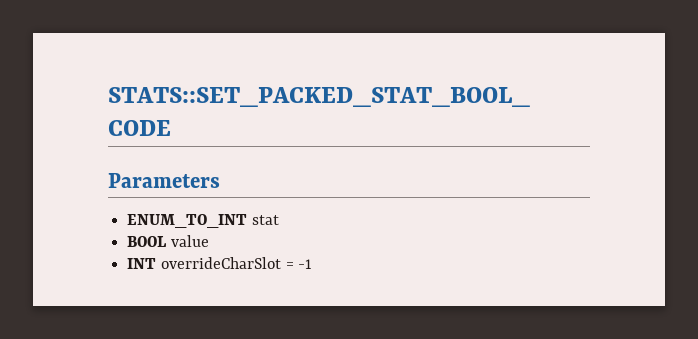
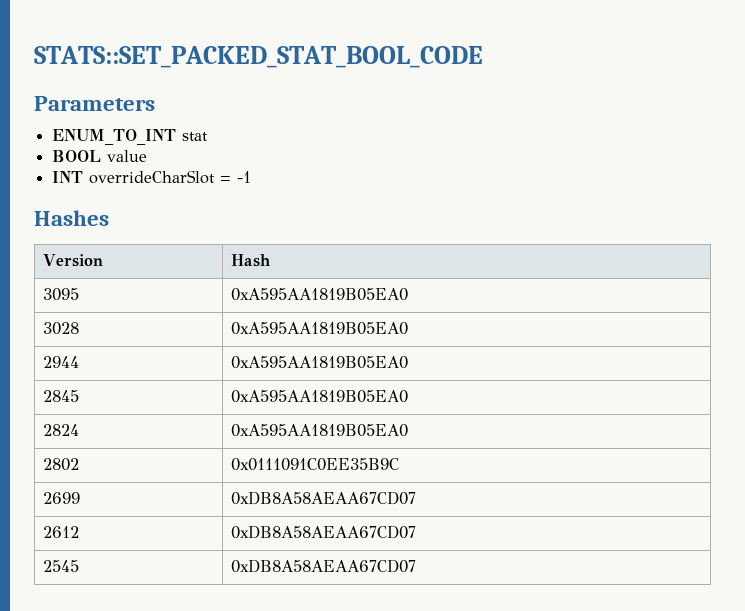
(313, 264) none -> [34,210,109,226] [42,254,103,267] [230,254,271,267] [42,288,79,301] [230,288,408,301] [42,322,79,335] [230,322,408,335] [42,356,79,368] [230,356,408,369] [42,390,79,402] [230,390,408,403] [42,424,79,436] [230,424,408,437] [42,458,79,471] [230,458,399,471] [42,492,80,504] [230,491,416,505] [42,526,79,538] [230,525,416,539] [42,560,79,572] [230,559,416,573] // Hashes // Version | Hash // 3095 | 0xA595AA1819B05EA0 // 3028 | 0xA595AA1819B05EA0 // 2944 | 0xA595AA1819B05EA0 // 2845 | 0xA595AA1819B05EA0 // 2824 | 0xA595AA1819B05EA0 // 2802 | 0x0111091C0EE35B9C // 2699 | 0xDB8A58AEAA67CD07 // 2612 | 0xDB8A58AEAA67CD07 // 2545 | 0xDB8A58AEAA67CD07

